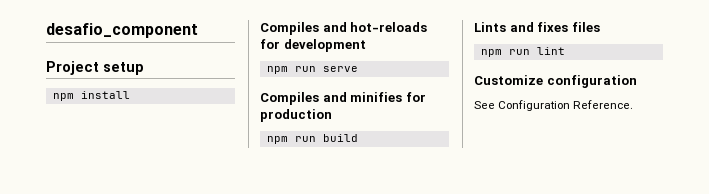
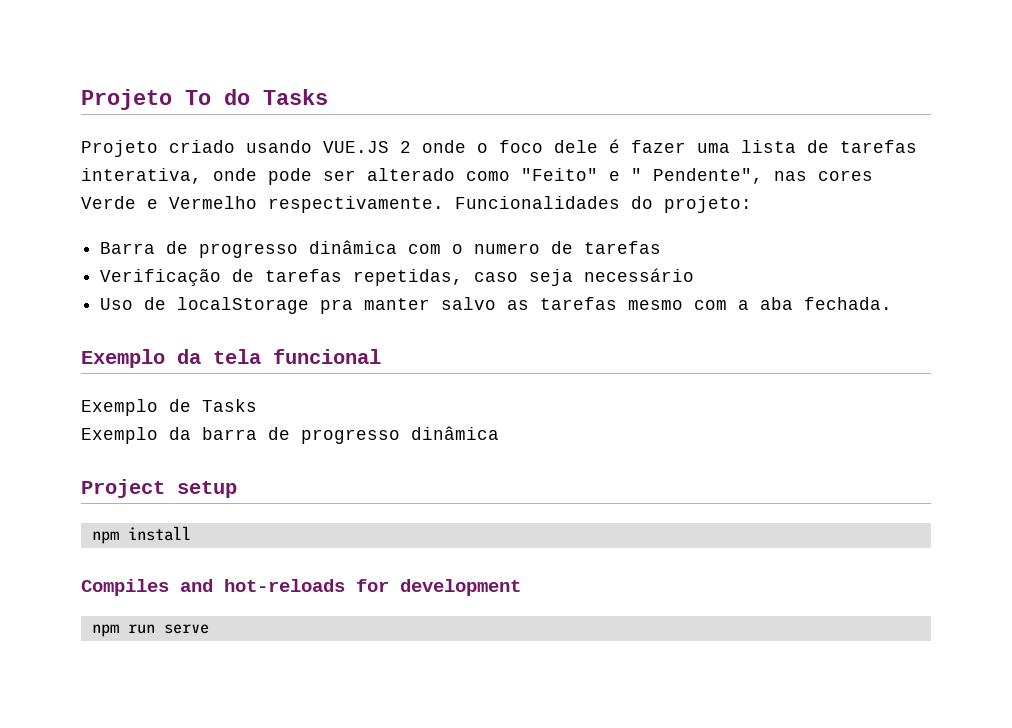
[46,23,198,38] desafio_component -> [81,89,328,110] [81,139,917,157] [81,168,873,185] [81,196,752,213] [100,240,662,258] [100,268,695,286] [100,297,893,314] [81,349,381,368] [81,399,257,416] [81,426,499,444] Projeto To do Tasks // Projeto criado usando VUE.JS 2 onde o foco dele é fazer uma lista de tarefas interativa, onde pode ser alterado como "Feito" e " Pendente", nas cores Verde e Vermelho respectivamente. Funcionalidades do projeto: // Barra de progresso dinâmica com o numero de tarefas // Verificação de tarefas repetidas, caso seja necessário // Uso de localStorage pra manter salvo as tarefas mesmo com a aba fechada. // Exemplo da tela funcional // Exemplo de Tasks // Exemplo da barra de progresso dinâmica
[260,92,426,105] [260,109,332,122] [266,134,358,144] [474,22,600,32] [480,47,565,57] [474,75,637,88] [474,100,634,111] // Compiles and minifies for production // npm run build // Lints and fixes files // npm run lint // Customize configuration // See Configuration Reference. -> (209, 629) none

